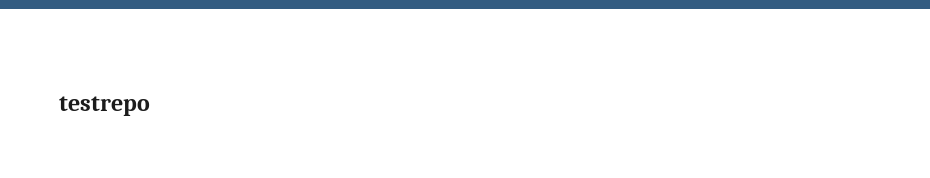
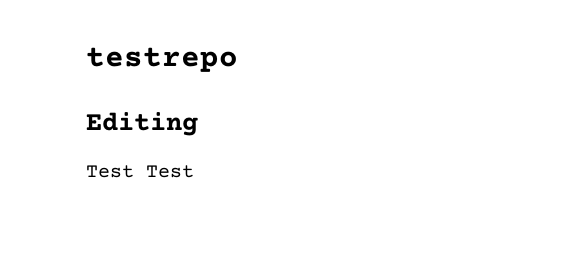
(150, 106) none -> [86,112,198,136] [86,165,194,178] // Editing // Test Test

